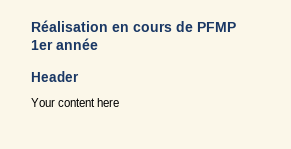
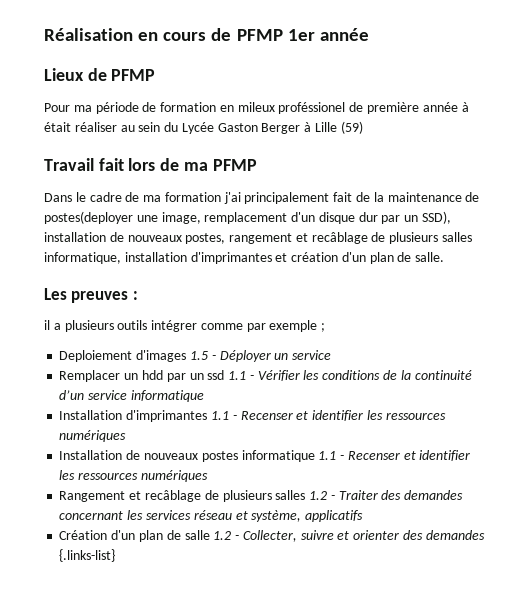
[31,71,79,82] [31,98,120,107] Header // Your content here -> [44,68,156,81] [44,102,469,114] [44,121,363,134] [44,158,257,171] [44,192,480,204] [44,211,452,224] [44,232,473,244] [44,252,445,264] [44,288,138,303] [44,320,326,332] [59,350,332,362] [59,370,472,382] [59,390,204,402] [59,410,446,422] [59,430,127,442] [59,450,471,462] [59,470,208,482] [59,490,464,502] [59,510,364,522] [59,530,485,542] [59,549,116,562] Lieux de PFMP // Pour ma période de formation en mileux proféssionel de première année à était réaliser au sein du Lycée Gaston Berger à Lille (59) // Travail fait lors de ma PFMP // Dans le cadre de ma formation j'ai principalement fait de la maintenance de postes(deployer une image, remplacement d'un disque dur par un SSD), installation de nouveaux postes, rangement et recâblage de plusieurs salles informatique, installation d'imprimantes et création d'un plan de salle. // Les preuves : // il a plusieurs outils intégrer comme par exemple ; // Deploiement d'images 1.5 - Déployer un service // Remplacer un hdd par un ssd 1.1 - Vérifier les conditions de la continuité d’un service informatique // Installation d'imprimantes 1.1 - Recenser et identifier les ressources numériques // Installation de nouveaux postes informatique 1.1 - Recenser et identifier les ressources numériques // Rangement et recâblage de plusieurs salles 1.2 - Traiter des demandes concernant les services réseau et système, applicatifs // Création d'un plan de salle 1.2 - Collecter, suivre et orienter des demandes {.links-list}

